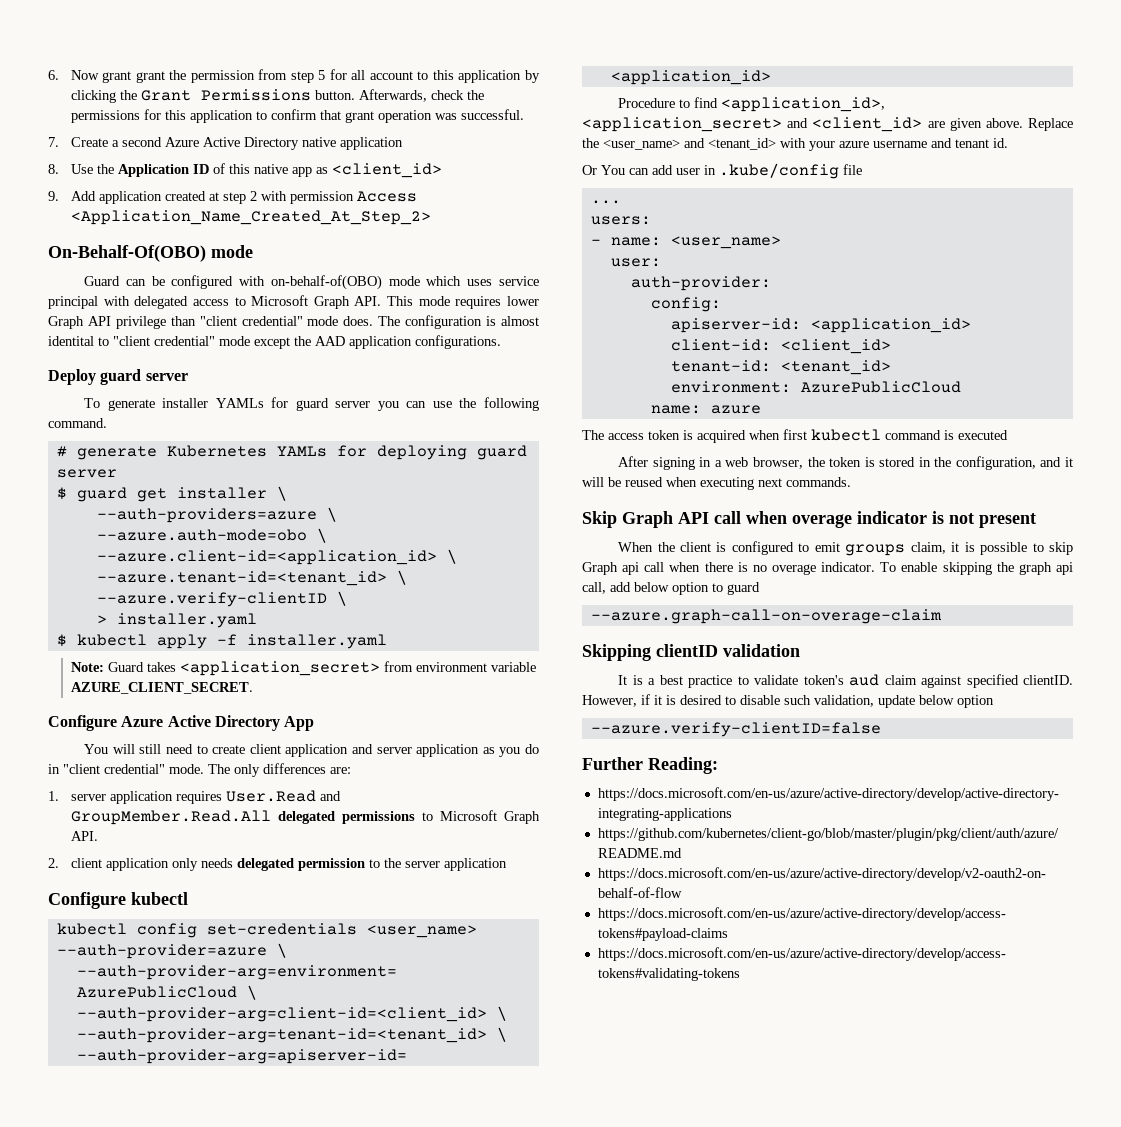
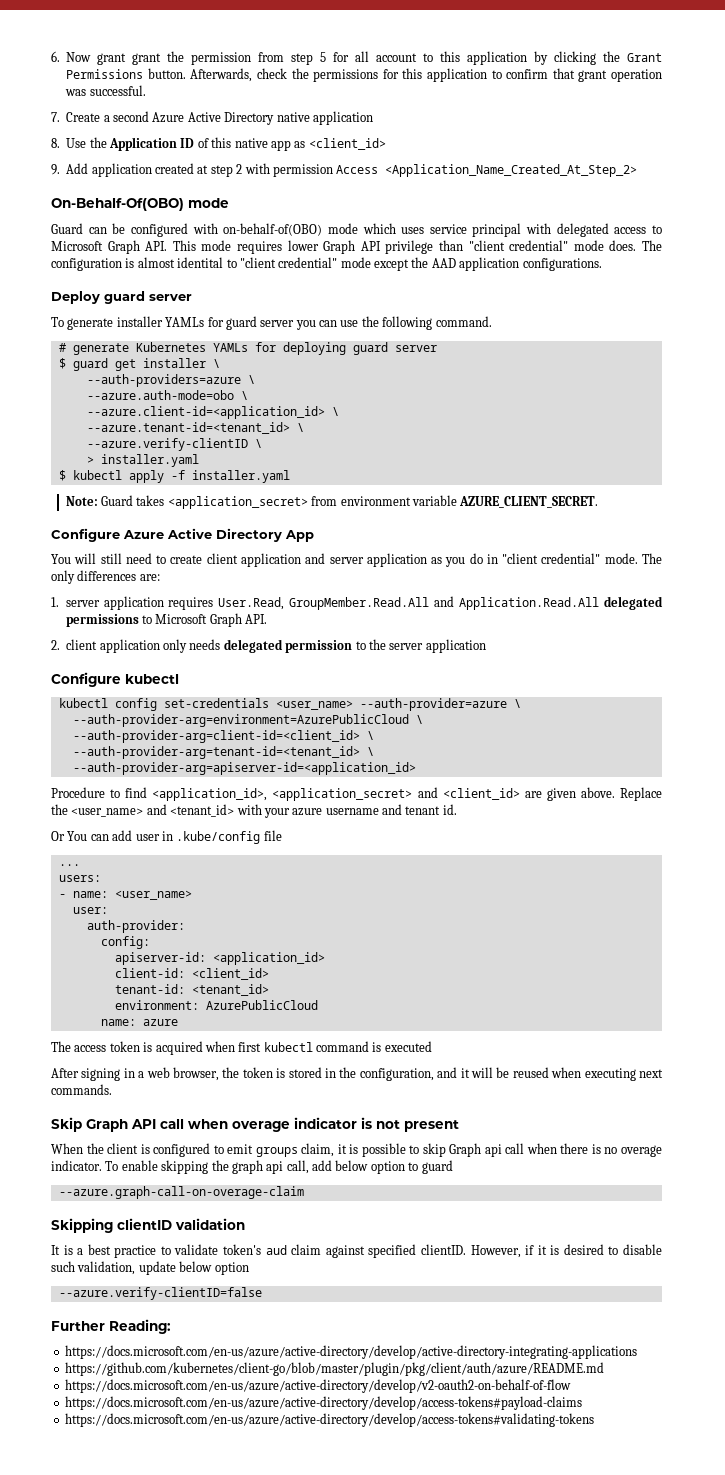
[225,790,341,802] [70,810,271,825] User.Read and GroupMember.Read.All -> [218,596,600,610] User.Read, GroupMember.Read.All and Application.Read.All

